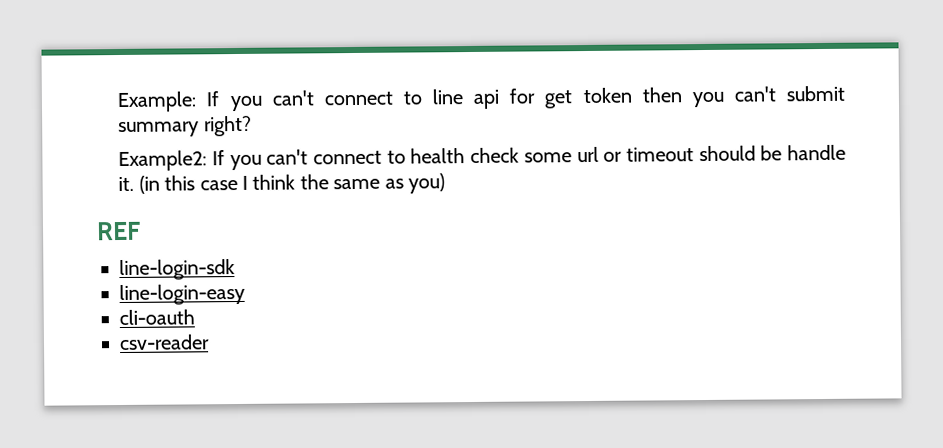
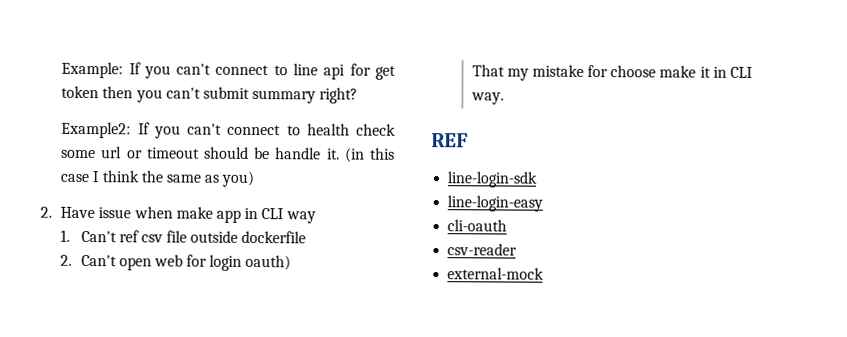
(445, 183) none -> [40,206,316,224] [60,229,307,244] [60,254,292,271] [471,64,754,81] [470,92,504,105] // 2. Have issue when make app in CLI way // 1. Can't ref csv file outside dockerfile // 2. Can't open web for login oauth) // That my mistake for choose make it in CLI way.
(210, 342) none -> [447,267,545,280] // external-mock

